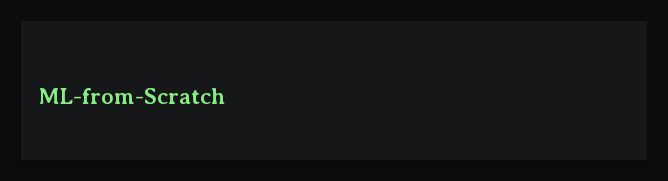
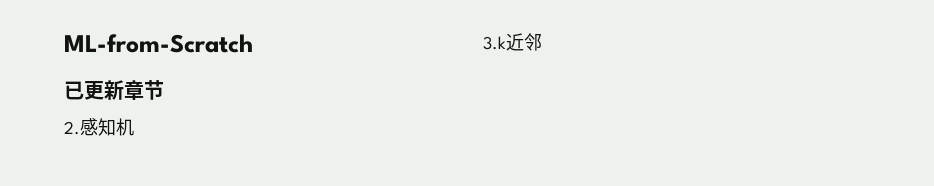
(225, 96) none -> [64,80,164,100] [64,118,134,136] [483,33,542,51] // 已更新章节 // 2.感知机 // 3.k近邻

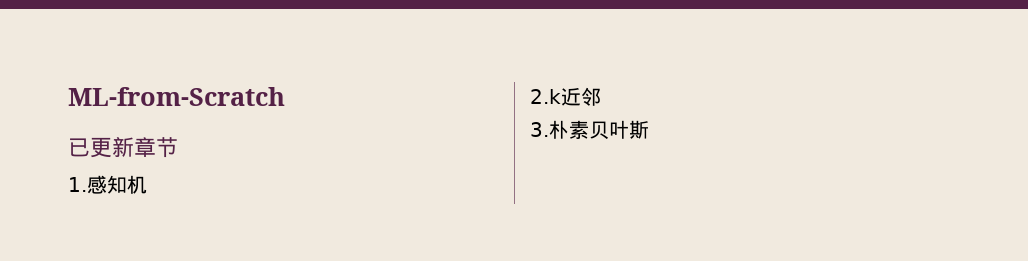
[64,121,80,135] 2. -> [68,177,87,192] 1.
[483,36,506,50] 3.k -> [530,89,561,104] 2.k
(542, 42) none -> [530,120,649,140] // 3.朴素贝叶斯

